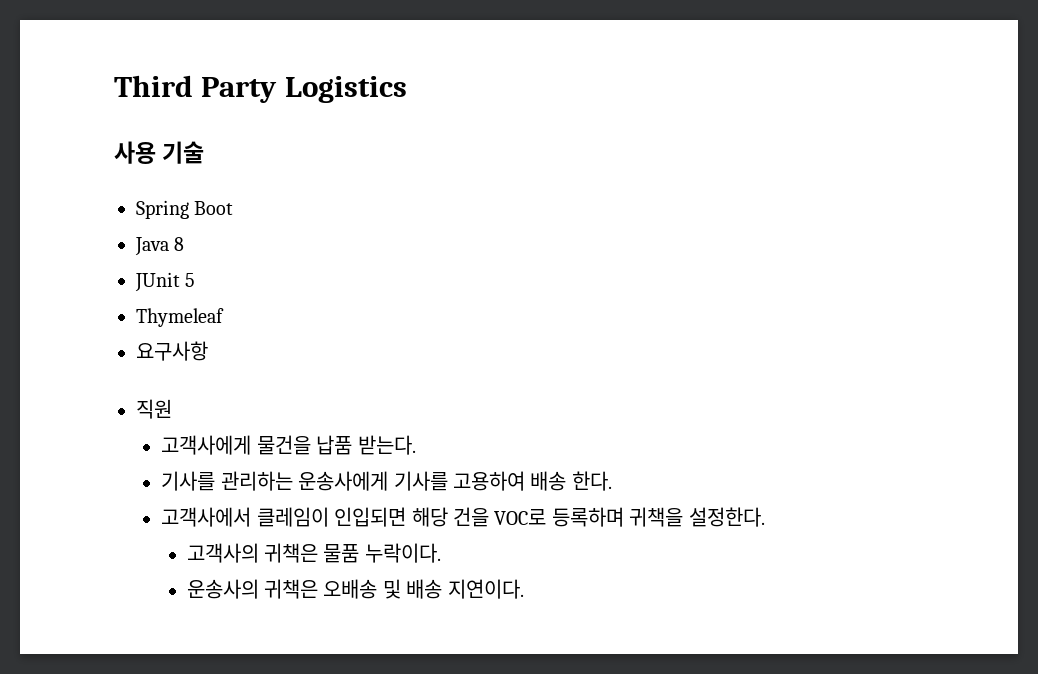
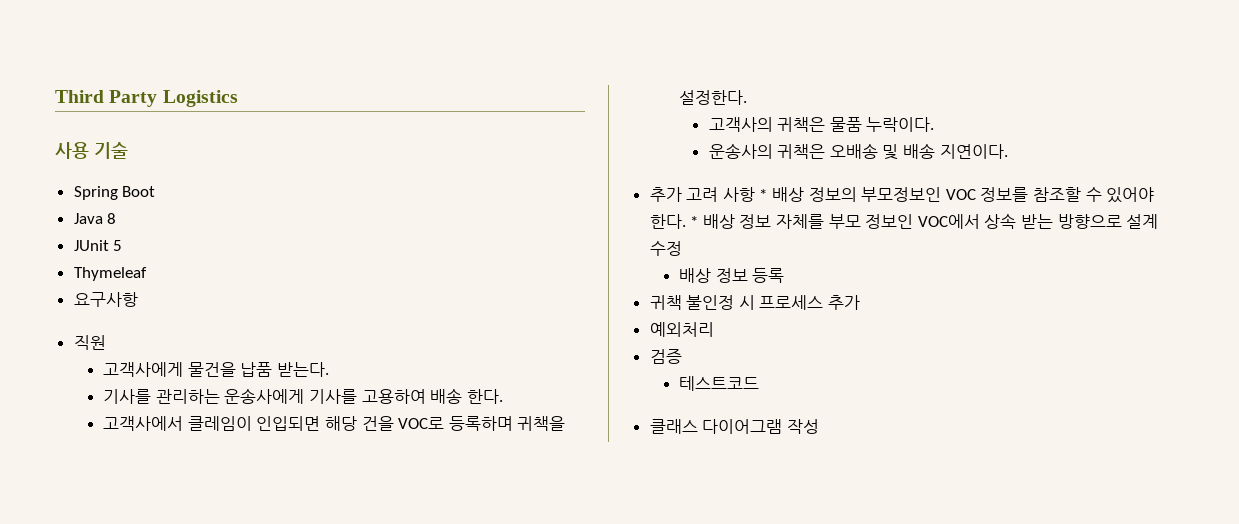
(524, 589) none -> [649,187,1155,203] [649,213,1159,229] [649,241,682,256] [679,268,785,283] [649,295,861,310] [649,322,714,337] [649,349,682,364] [679,376,760,391] [649,419,819,434] // 추가 고려 사항 * 배상 정보의 부모정보인 VOC 정보를 참조할 수 있어야 한다. * 배상 정보 자체를 부모 정보인 VOC에서 상속 받는 방향으로 설계 수정 // 배상 정보 등록 // 귀책 불인정 시 프로세스 추가 // 예외처리 // 검증 // 테스트코드 // 클래스 다이어그램 작성

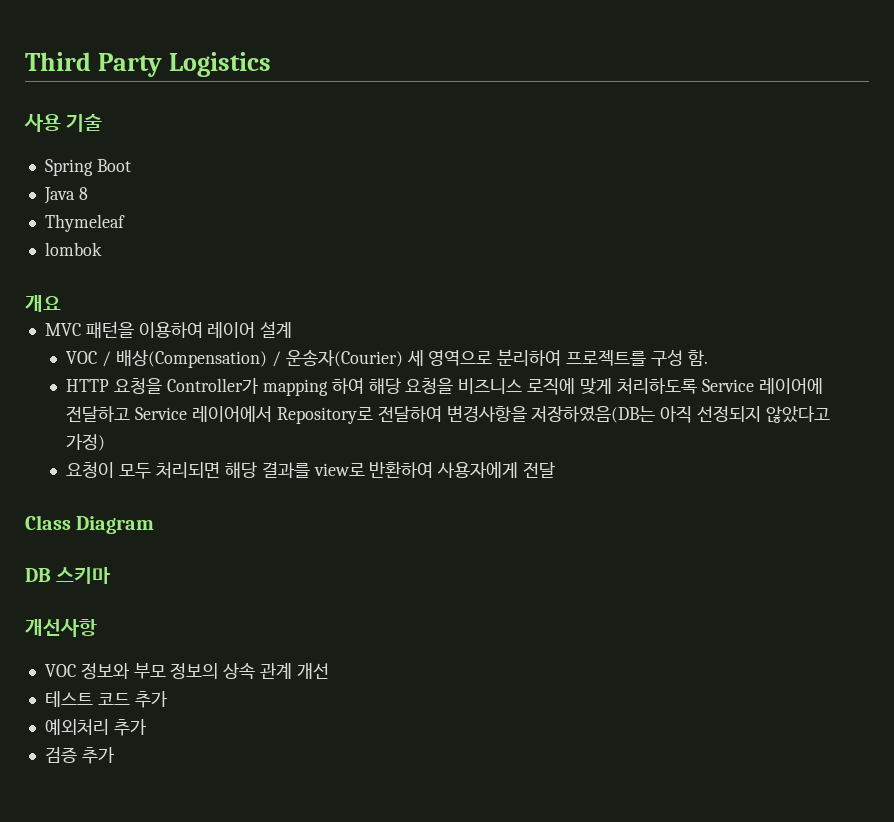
[73,240,123,251] // JUnit 5 -> (88, 193) none
[73,292,138,307] [73,335,106,350] [103,362,329,377] [103,388,503,404] [103,416,566,431] [679,90,748,105] [708,117,935,132] [708,143,1008,160] [649,187,1155,203] [649,213,1159,229] [649,241,682,256] [679,268,785,283] [649,295,824,310] 요구사항 // 직원 // 고객사에게 물건을 납품 받는다. // 기사를 관리하는 운송사에게 기사를 고용하여 배송 한다. // 고객사에서 클레임이 인입되면 해당 건을 VOC로 등록하며 귀책을 설정한다. // 고객사의 귀책은 물품 누락이다. // 운송사의 귀책은 오배송 및 배송 지연이다. // 추가 고려 사항 * 배상 정보의 부모정보인 VOC 정보를 참조할 수 있어야 한다. * 배상 정보 자체를 부모 정보인 VOC에서 상속 받는 방향으로 설계 수정 // 배상 정보 등록 // 귀책 불인정 시 프로세스 -> [44,242,102,256] [25,295,61,312] [44,321,293,338] [66,349,708,368] [66,378,823,396] [66,405,830,424] [66,434,106,451] [66,461,556,479] [25,515,155,534] [25,567,111,584] [25,619,97,637] [44,662,329,680] [44,691,130,707] lombok // 개요 // MVC 패턴을 이용하여 레이어 설계 // VOC / 배상(Compensation) / 운송자(Courier) 세 영역으로 분리하여 프로젝트를 구성 함. // HTTP 요청을 Controller가 mapping 하여 해당 요청을 비즈니스 로직에 맞게 처리하도록 Service 레이어에 전달하고 Service 레이어에서 Repository로 전달하여 변경사항을 저장하였음(DB는 아직 선정되지 않았다고 가정) // 요청이 모두 처리되면 해당 결과를 view로 반환하여 사용자에게 전달 // Class Diagram // DB 스키마 // 개선사항 // VOC 정보와 부모 정보의 상속 관계 개선 // 테스트 코드
(714, 329) none -> [113,719,147,736] 추가
[679,376,760,391] [649,419,819,434] // 테스트코드 // 클래스 다이어그램 작성 -> [81,747,115,764] 추가

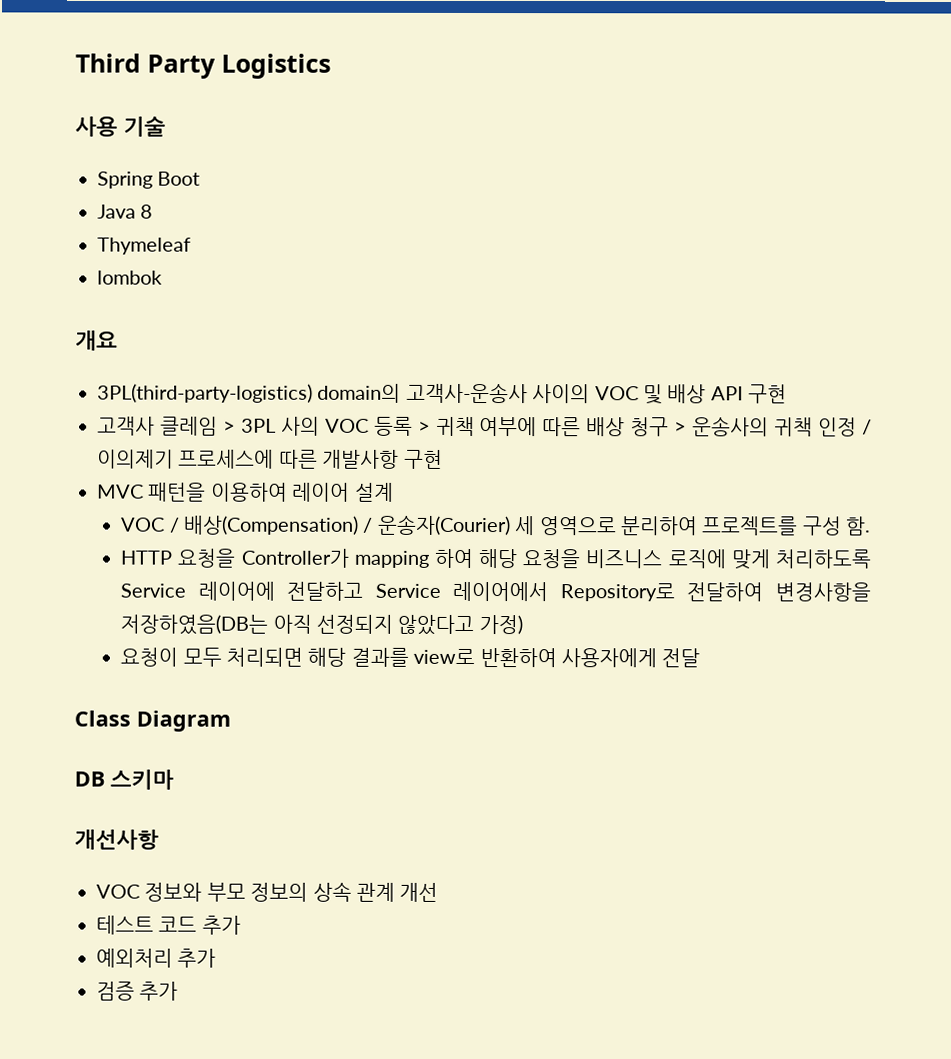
(61, 303) none -> [97,382,788,405] [97,416,873,437] [97,449,443,469] // 3PL(third-party-logistics) domain의 고객사-운송사 사이의 VOC 및 배상 API 구현 // 고객사 클레임 > 3PL 사의 VOC 등록 > 귀책 여부에 따른 배상 청구 > 운송사의 귀책 인정 / 이의제기 프로세스에 따른 개발사항 구현

